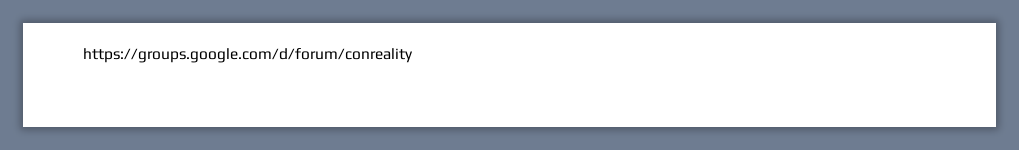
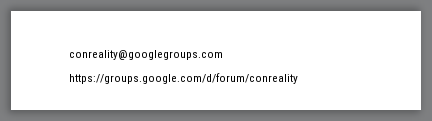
(83, 55) none -> [69,50,223,60] conreality@googlegroups.com //

